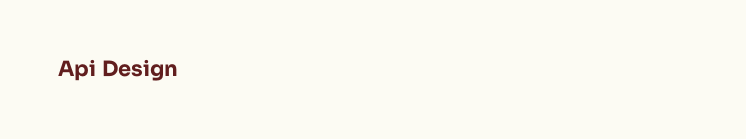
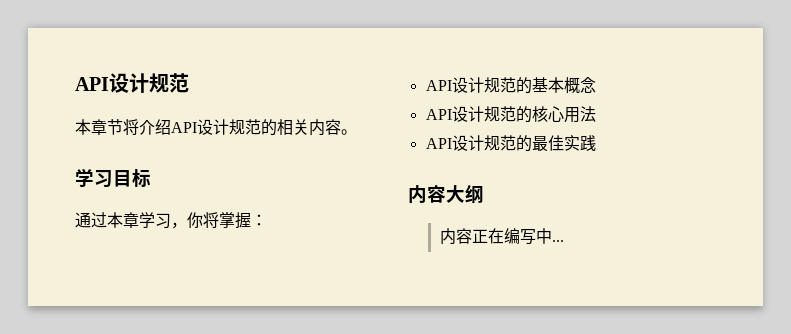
[58,59,178,81] Api Design -> [75,73,189,93] [75,119,357,136] [75,168,151,188] [75,212,267,229] [425,77,596,94] [425,106,596,123] [425,135,596,152] [408,184,484,204] [439,228,564,245] API设计规范 // 本章节将介绍API设计规范的相关内容。 // 学习目标 // 通过本章学习，你将掌握： // API设计规范的基本概念 // API设计规范的核心用法 // API设计规范的最佳实践 // 内容大纲 // 内容正在编写中...

